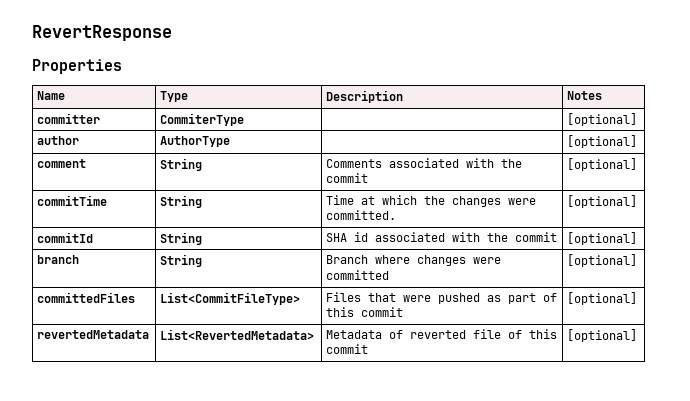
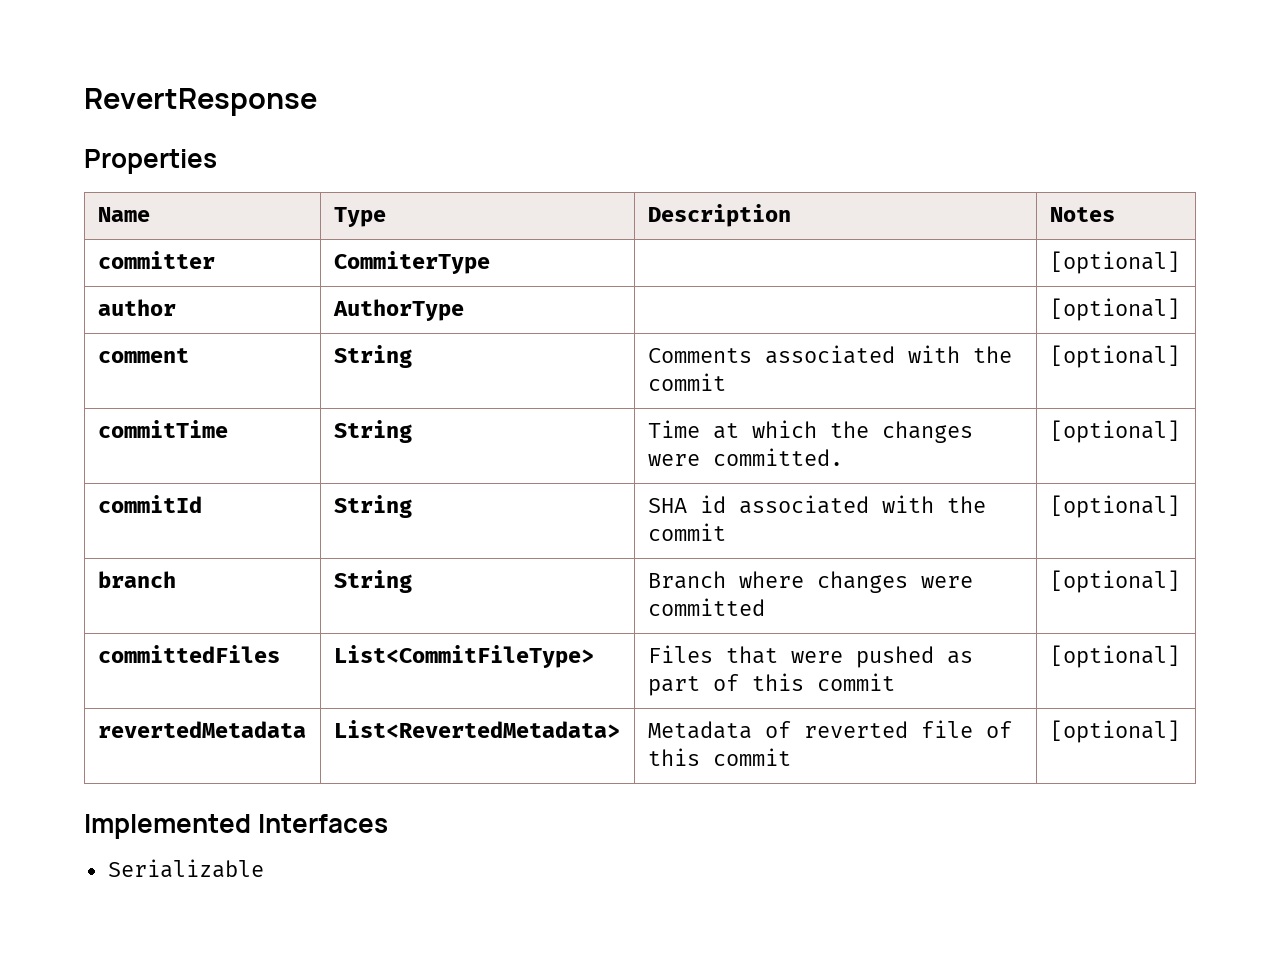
(638, 335) none -> [84,814,389,839] [107,859,264,878] // Implemented Interfaces // Serializable

